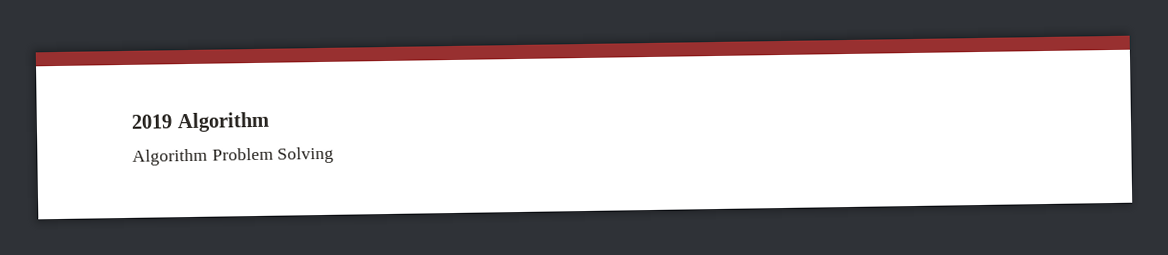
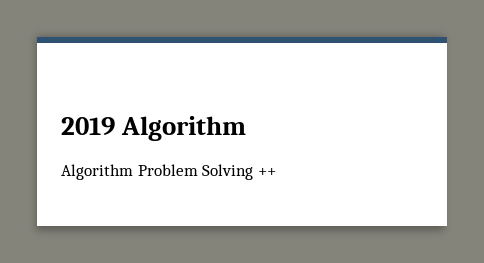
(335, 155) none -> [257,168,276,176] ++

